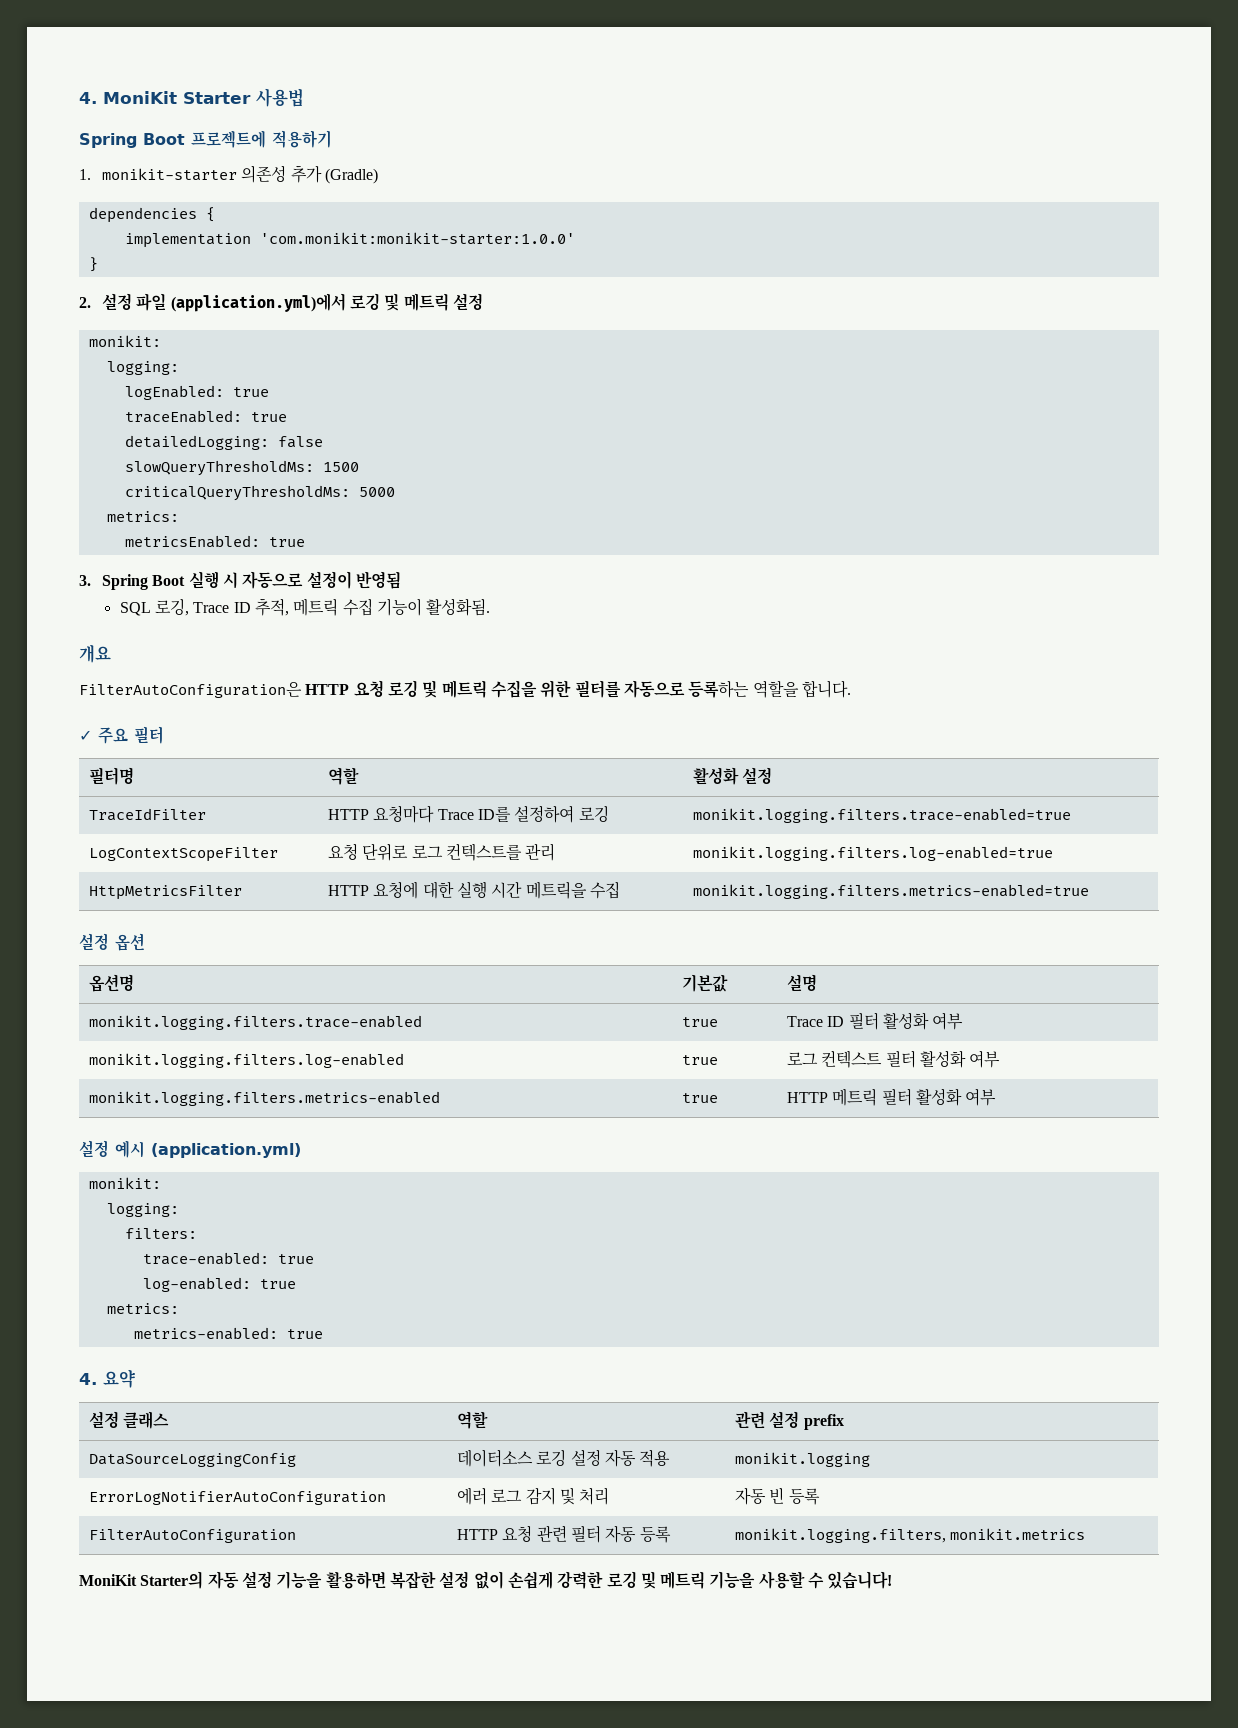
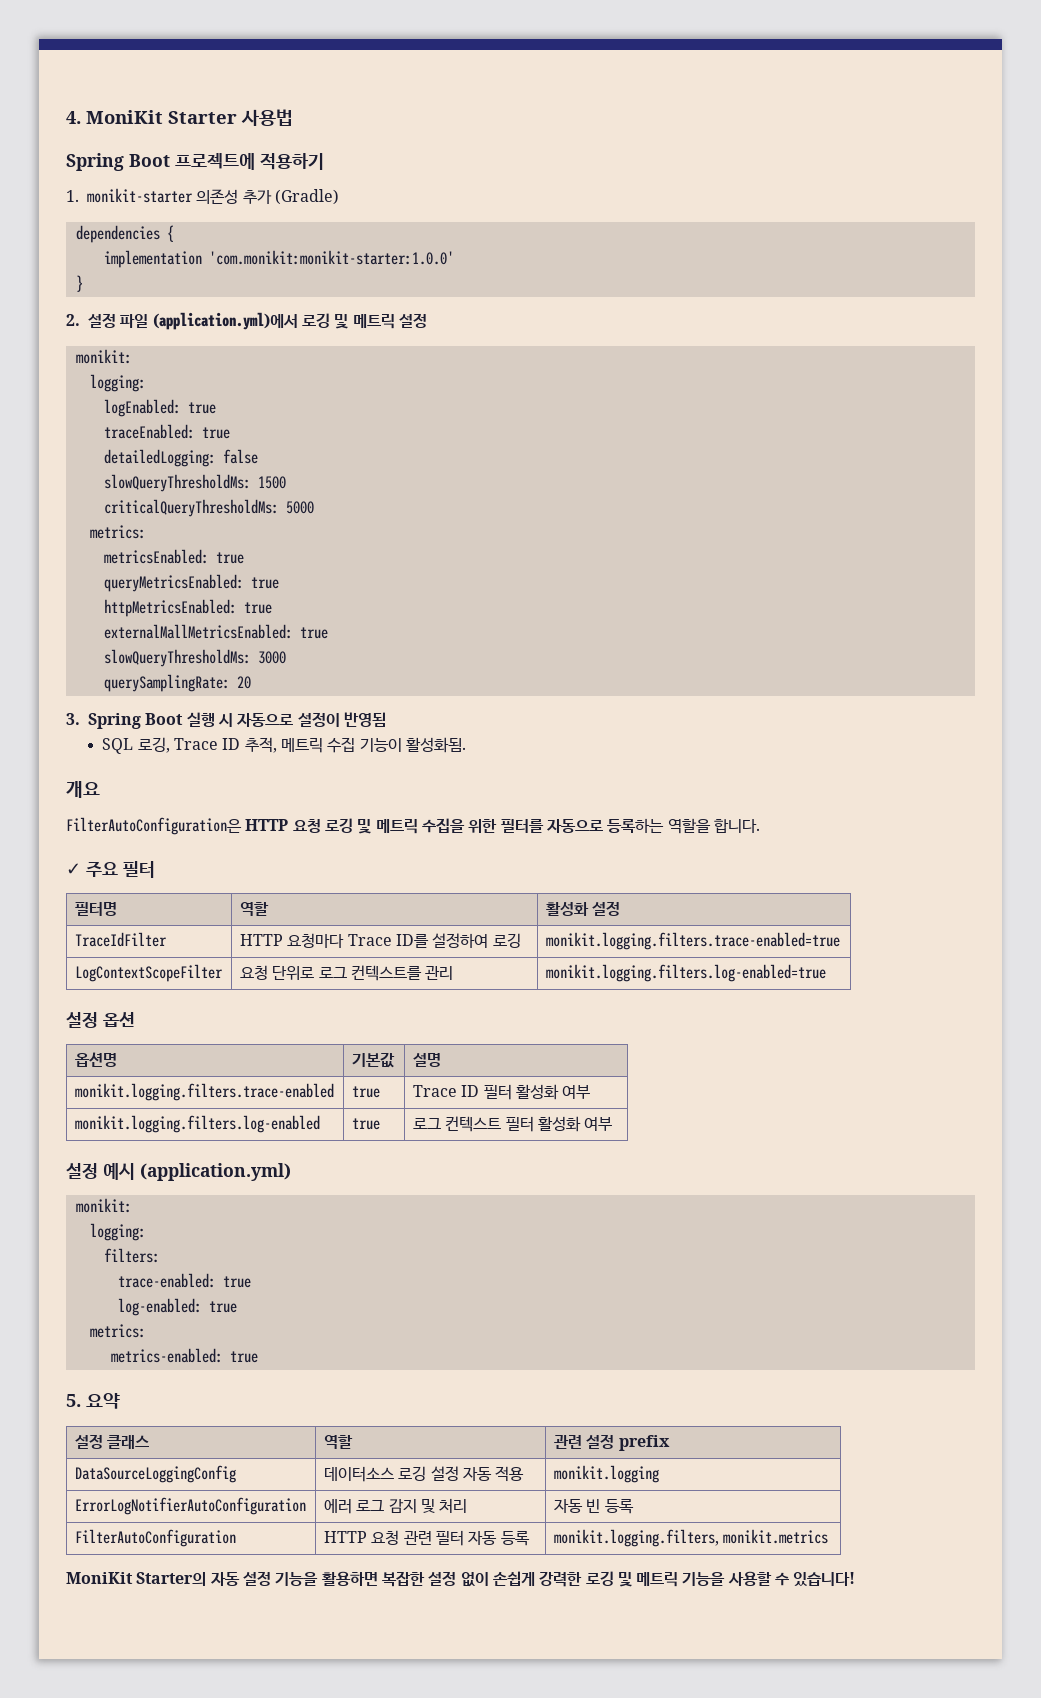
(305, 542) none -> [103,574,279,592] [103,599,272,617] [103,624,328,639] [103,649,286,667] [103,674,251,692] // queryMetricsEnabled: true // httpMetricsEnabled: true // externalMallMetricsEnabled: true // slowQueryThresholdMs: 3000 // querySamplingRate: 20
[89,885,243,900] [328,881,620,899] [693,884,1090,899] // HttpMetricsFilter | HTTP 요청에 대한 실행 시간 메트릭을 수집 | monikit.logging.filters.metrics-enabled=true -> (826, 973) none
[89,1091,441,1106] [682,1093,719,1103] [787,1088,997,1106] // monikit.logging.filters.metrics-enabled | true | HTTP 메트릭 필터 활성화 여부 -> (613, 1124) none
[79,1373,97,1385] 4. -> [66,1394,81,1407] 5.

